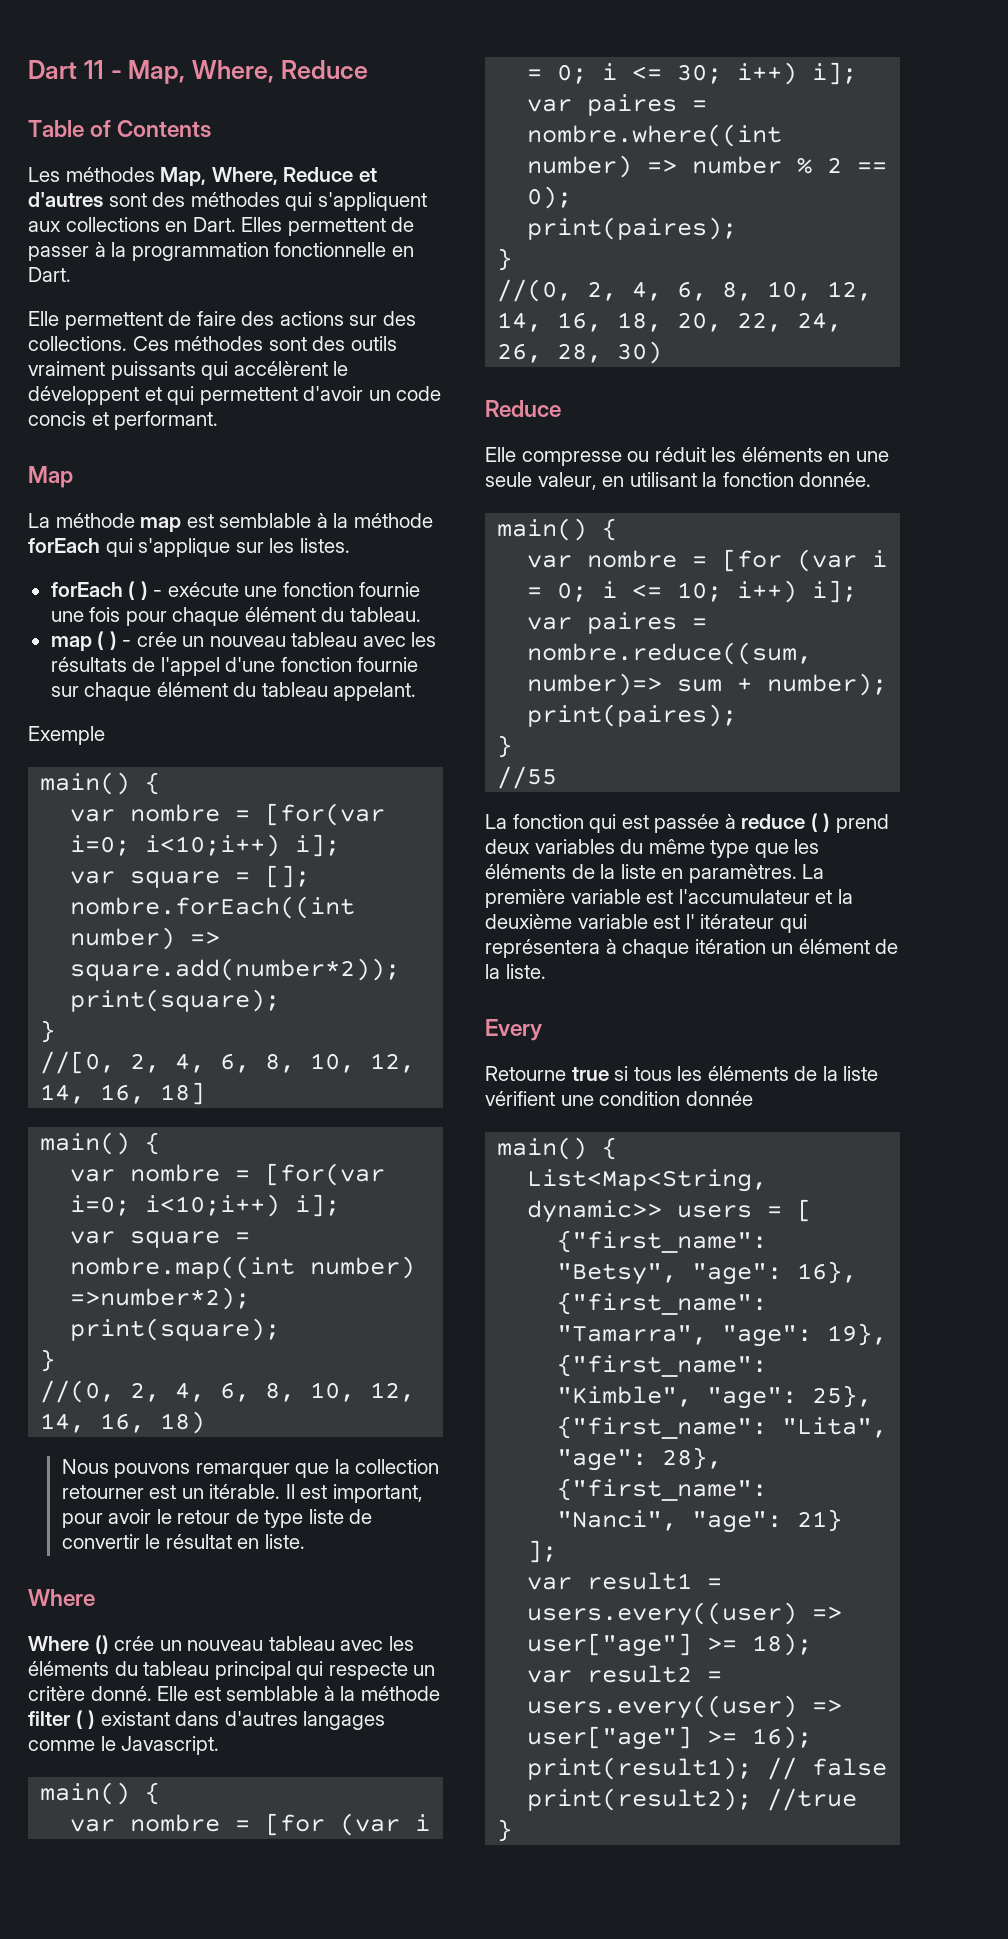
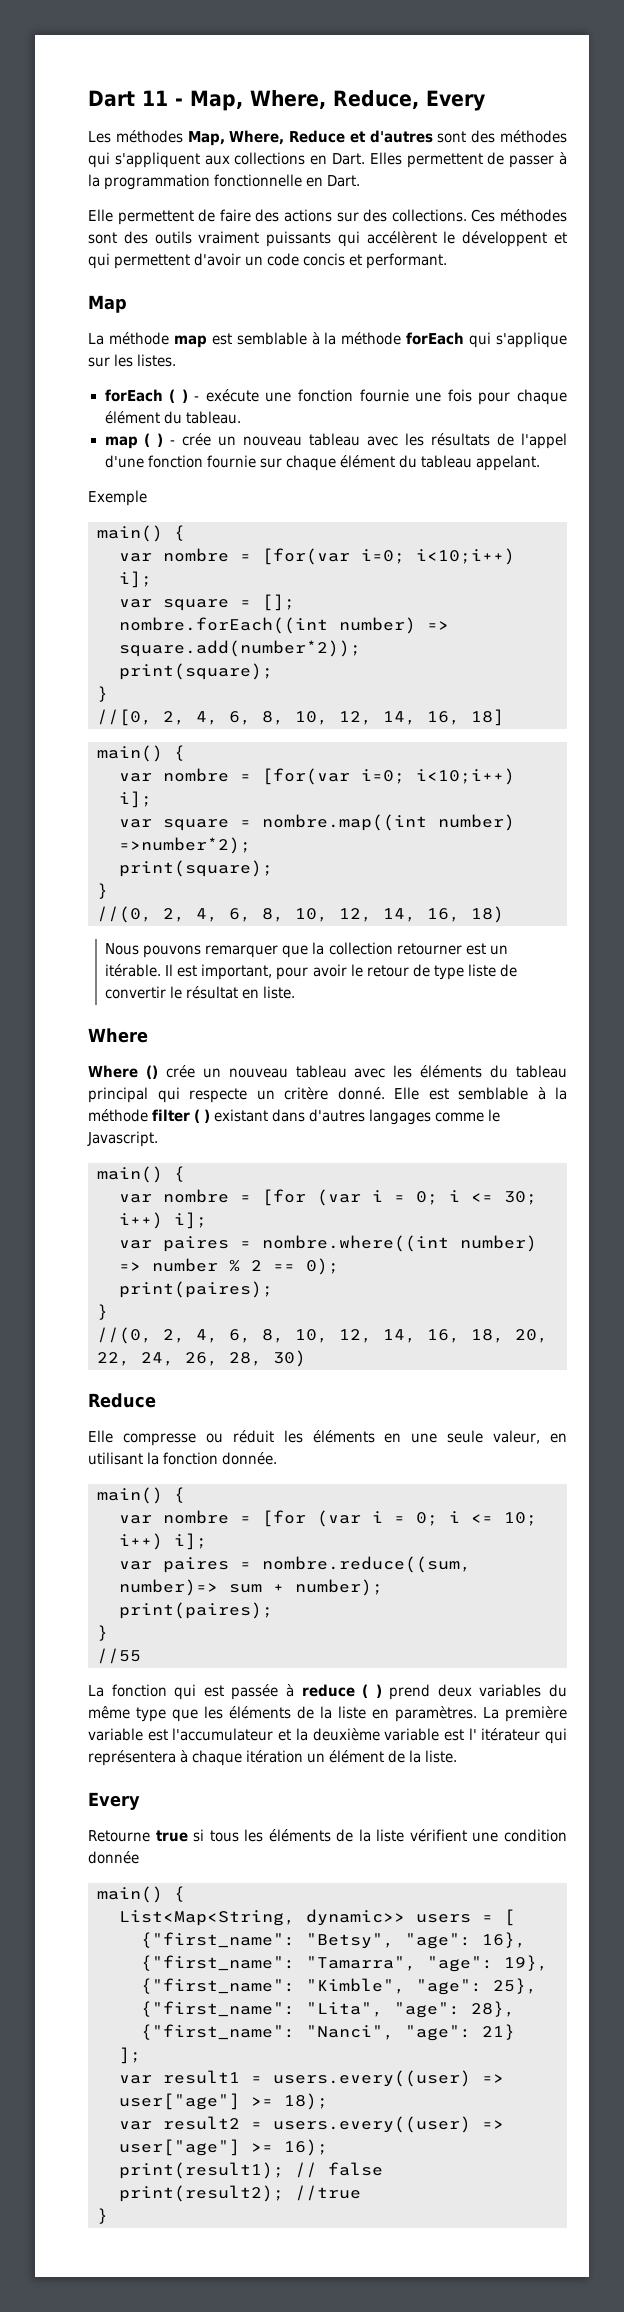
[280,60,368,79] [28,120,212,138] Reduce // Table of Contents -> [333,90,485,111] Reduce, Every

